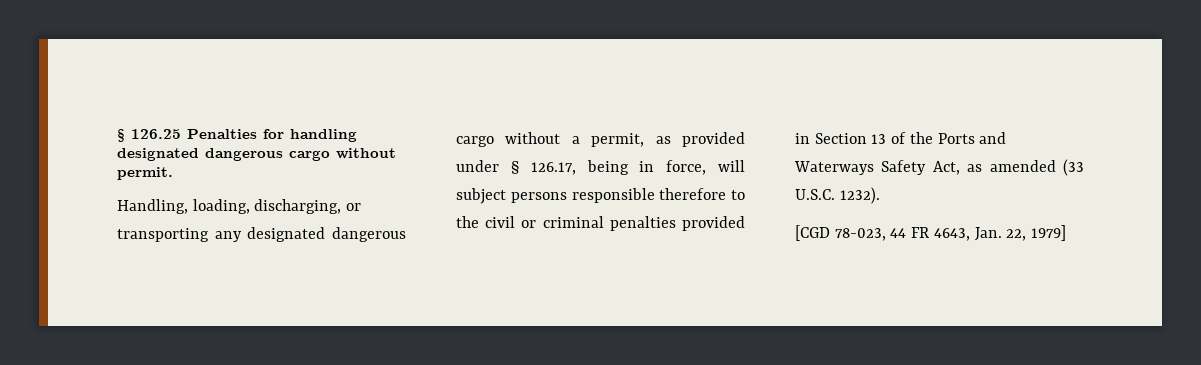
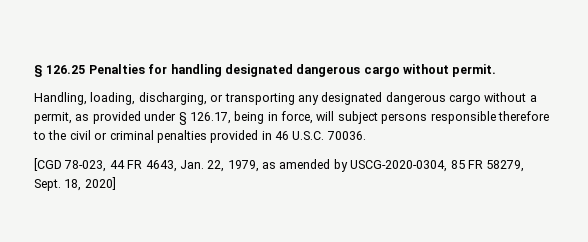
[814,132,1007,144] [794,159,1084,176] [795,187,880,204] Section 13 of the Ports and Waterways Safety Act, as amended (33 U.S.C. 1232). -> [275,131,366,140] 46 U.S.C. 70036.
[1031,225,1067,241] 1979] -> [227,159,525,172] [34,177,116,191] 1979, as amended by USCG-2020-0304, 85 FR 58279, Sept. 18, 2020]

